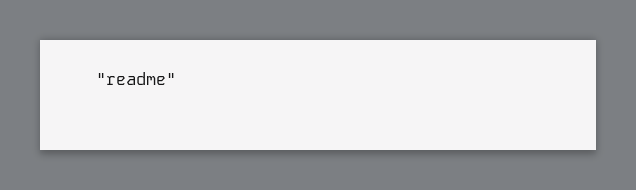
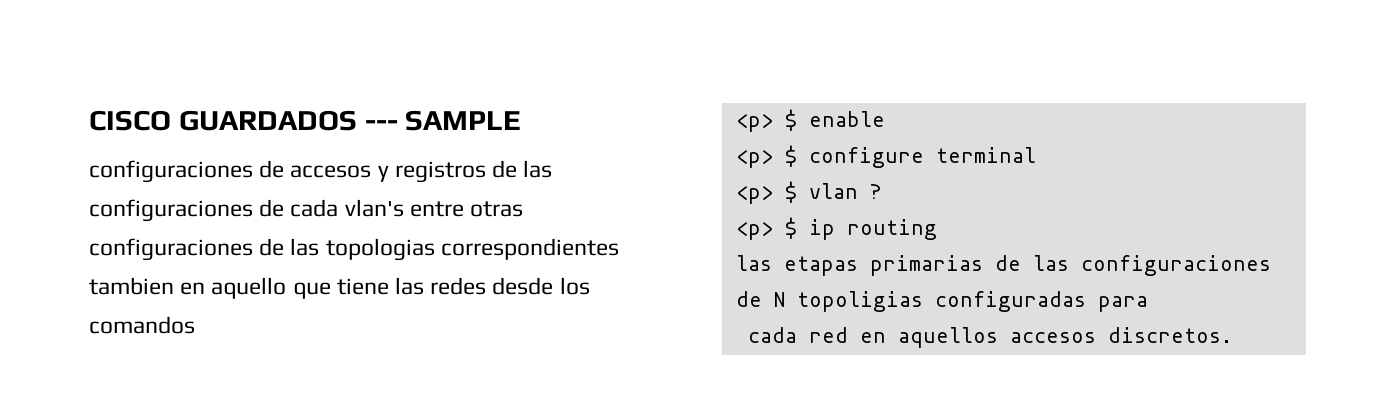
[96,72,176,85] "readme" -> [89,110,522,131] [89,160,553,183] [89,199,524,222] [89,238,619,261] [89,277,590,299] [89,316,195,334] [735,109,885,132] [735,145,1036,168] [735,181,882,204] [735,217,937,240] [735,255,1271,276] [735,291,1148,312] [747,327,1232,348] CISCO GUARDADOS --- SAMPLE // configuraciones de accesos y registros de las configuraciones de cada vlan's entre otras configuraciones de las topologias correspondientes tambien en aquello que tiene las redes desde los comandos // <p> $ enable // <p> $ configure terminal // <p> $ vlan ? // <p> $ ip routing // las etapas primarias de las configuraciones de N topoligias configuradas para // cada red en aquellos accesos discretos.

